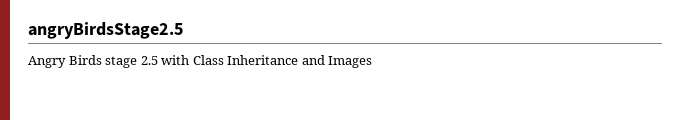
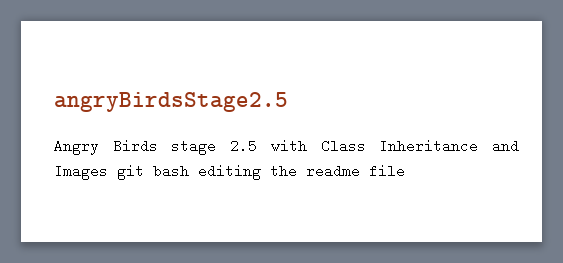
(373, 62) none -> [117,164,405,180] git bash editing the readme file

